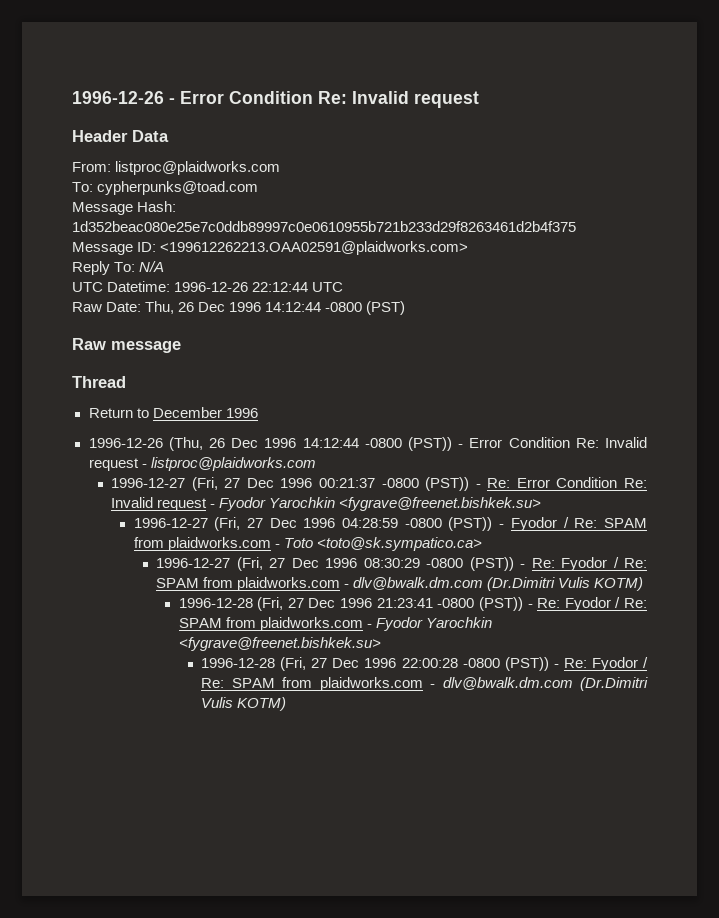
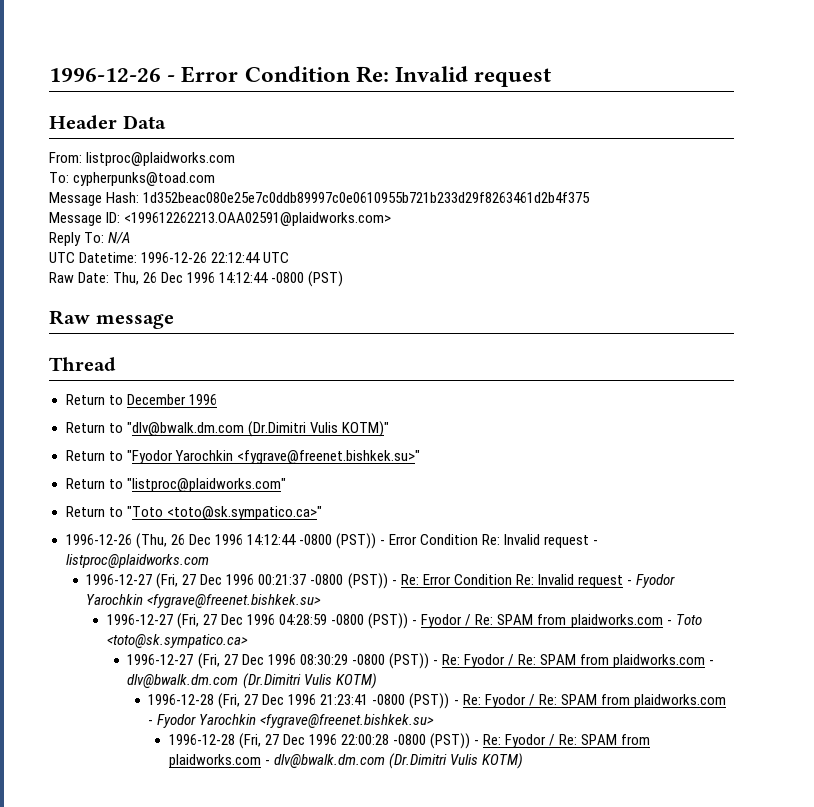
(258, 413) none -> [65,421,389,437] [65,450,420,464] [65,478,286,492] [65,506,322,520] // Return to "dlv@bwalk.dm.com (Dr.Dimitri Vulis KOTM)" // Return to "Fyodor Yarochkin <fygrave@freenet.bishkek.su>" // Return to "listproc@plaidworks.com" // Return to "Toto <toto@sk.sympatico.ca>"

